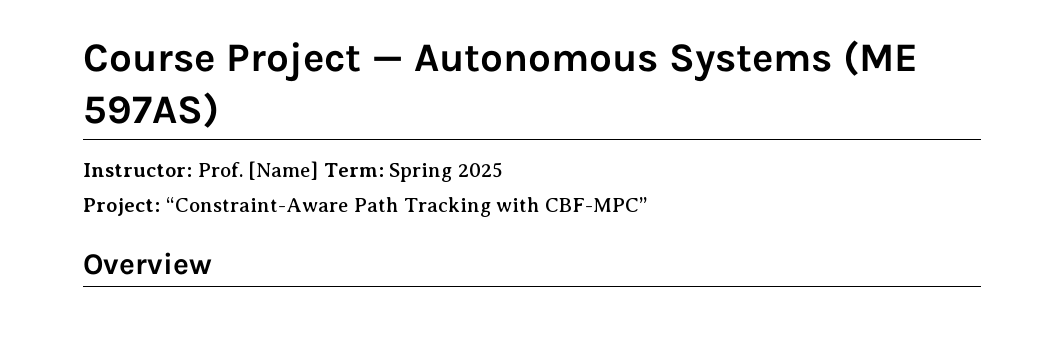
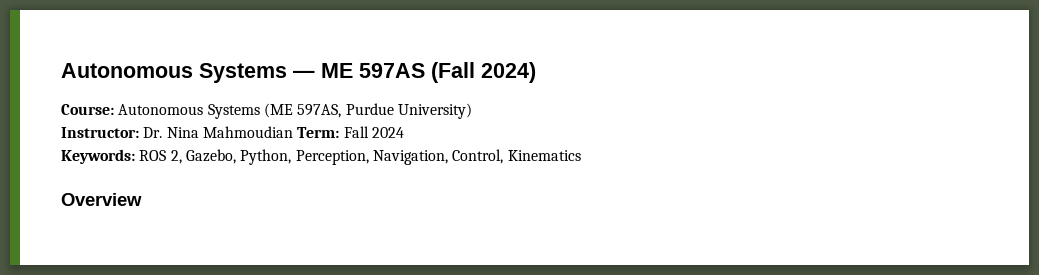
[83,40,918,82] [83,92,219,128] [83,161,503,182] [83,197,647,217] Course Project — Autonomous Systems (ME 597AS) // Instructor: Prof. [Name] Term: Spring 2025 // Project: “Constraint-Aware Path Tracking with CBF-MPC” -> [61,62,536,83] [61,103,472,119] [61,126,404,138] [61,149,581,165] Autonomous Systems — ME 597AS (Fall 2024) // Course: Autonomous Systems (ME 597AS, Purdue University) // Instructor: Dr. Nina Mahmoudian Term: Fall 2024 // Keywords: ROS 2, Gazebo, Python, Perception, Navigation, Control, Kinematics

